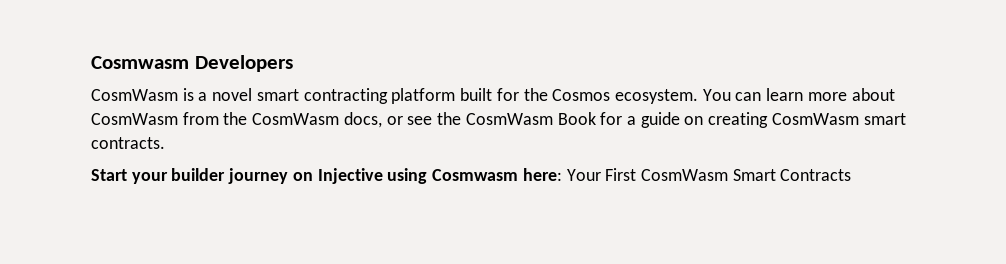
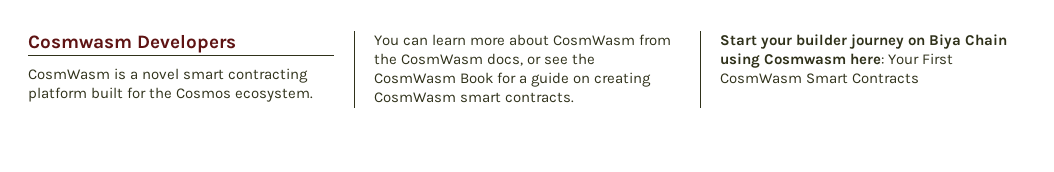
[317,168,383,184] Injective -> [929,34,1008,49] Biya Chain

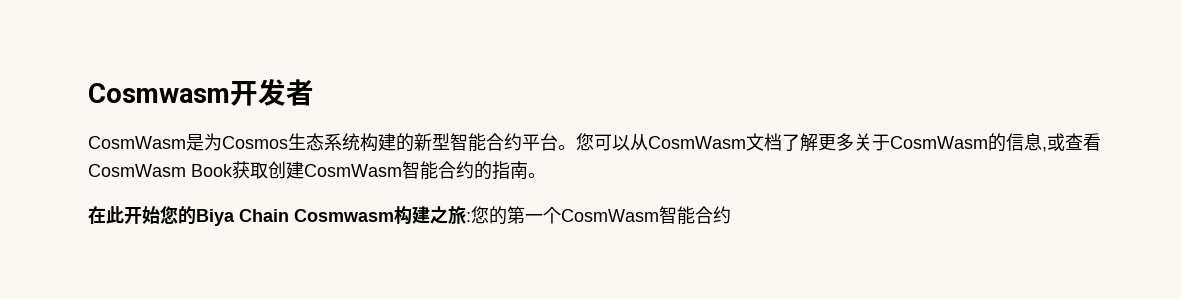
[28,34,237,53] [28,68,309,83] [28,87,314,102] [374,34,672,46] [374,53,596,66] [374,72,652,87] [374,92,575,103] [720,34,1008,49] [720,53,954,68] [720,73,920,84] Cosmwasm Developers // CosmWasm is a novel smart contracting platform built for the Cosmos ecosystem. You can learn more about CosmWasm from the CosmWasm docs, or see the CosmWasm Book for a guide on creating CosmWasm smart contracts. // Start your builder journey on Biya Chain using Cosmwasm here: Your First CosmWasm Smart Contracts -> [88,79,314,106] [88,133,1101,152] [88,161,546,180] [88,206,731,226] Cosmwasm开发者 // CosmWasm是为Cosmos生态系统构建的新型智能合约平台。您可以从CosmWasm文档了解更多关于CosmWasm的信息,或查看CosmWasm Book获取创建CosmWasm智能合约的指南。 // 在此开始您的Biya Chain Cosmwasm构建之旅:您的第一个CosmWasm智能合约

